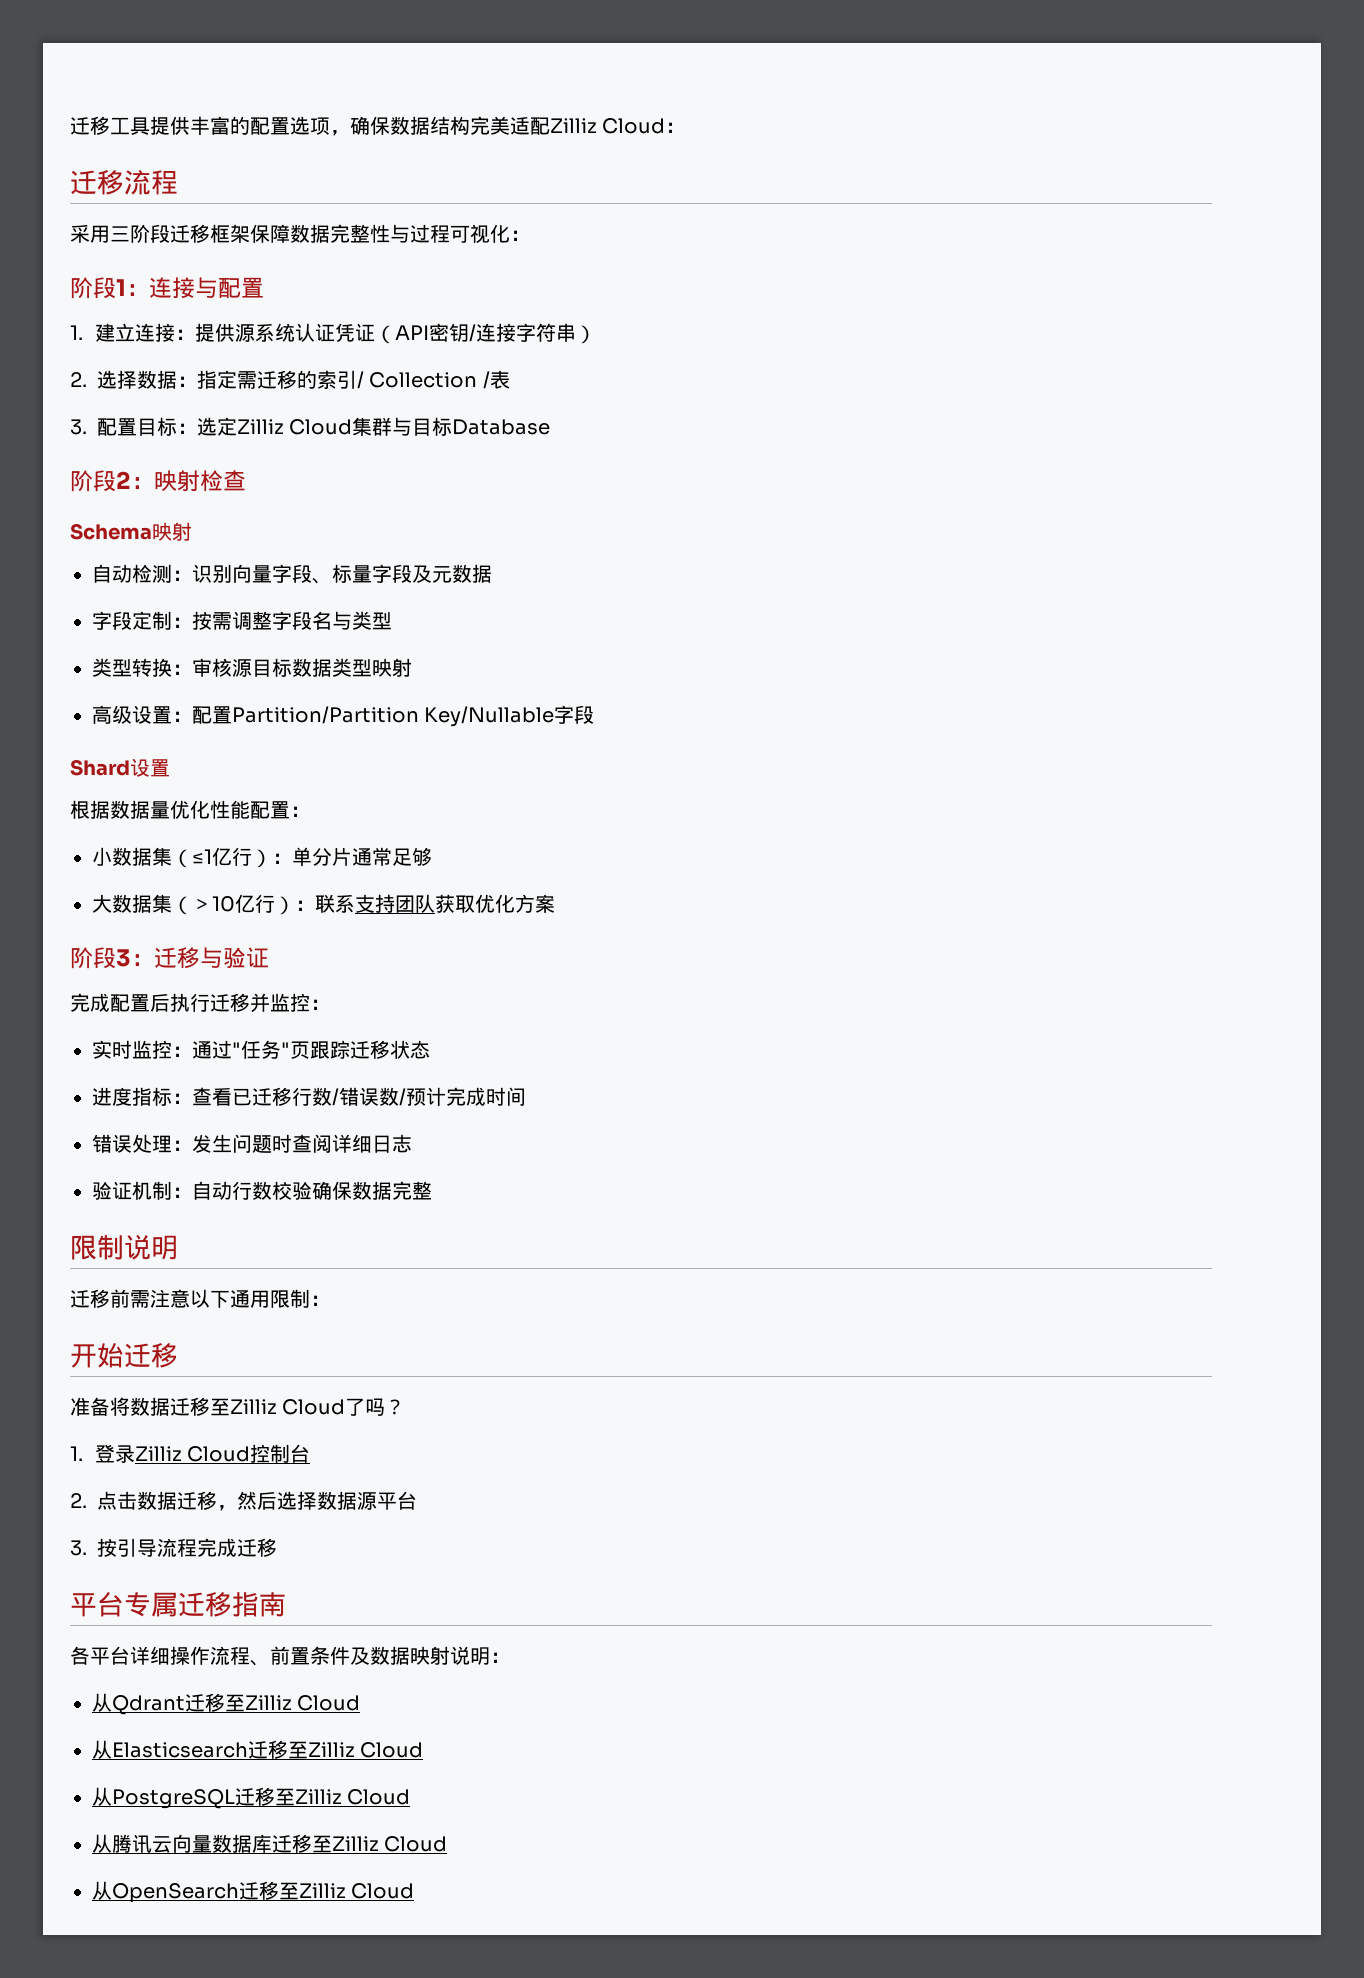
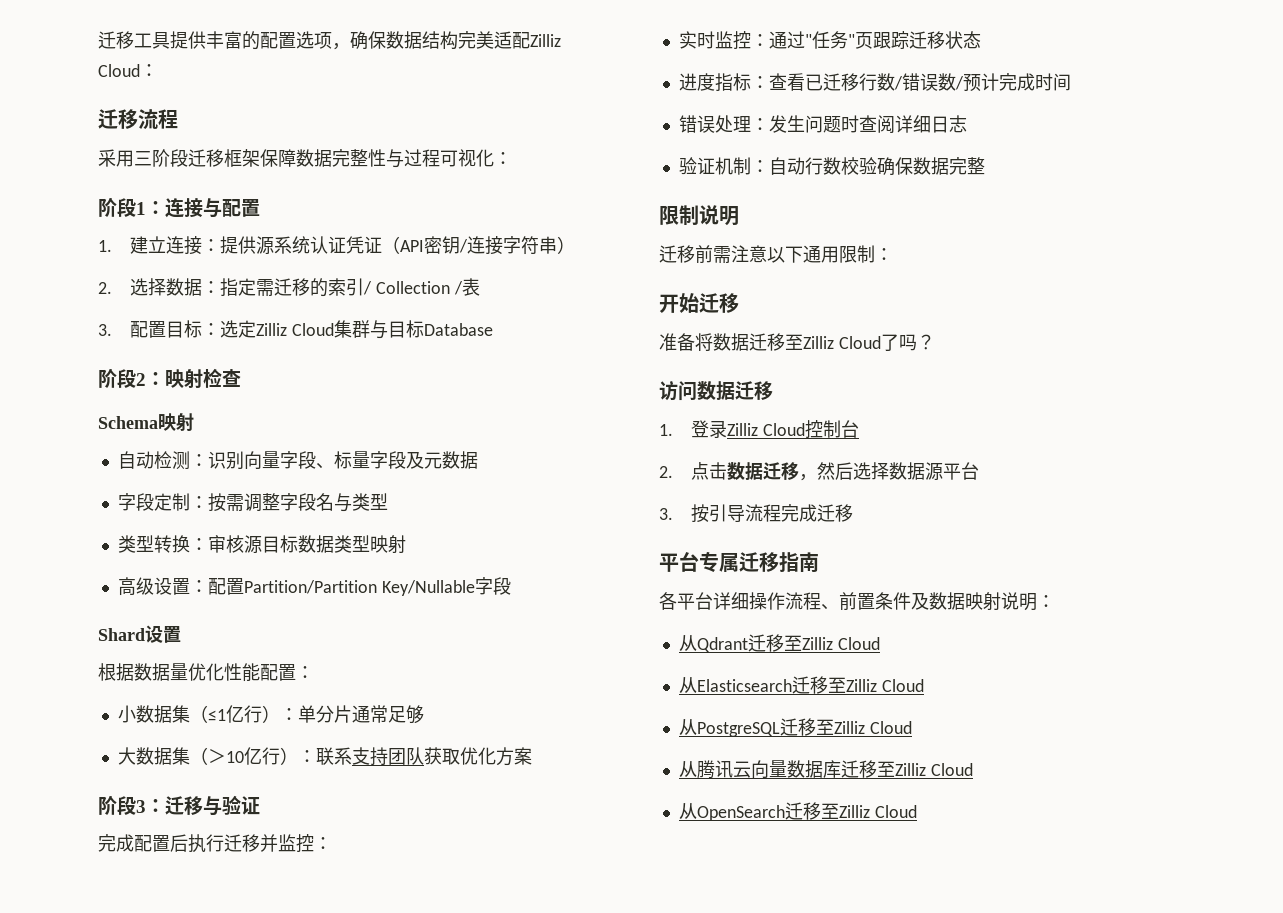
(406, 1407) none -> [659,381,773,401] // 访问数据迁移

